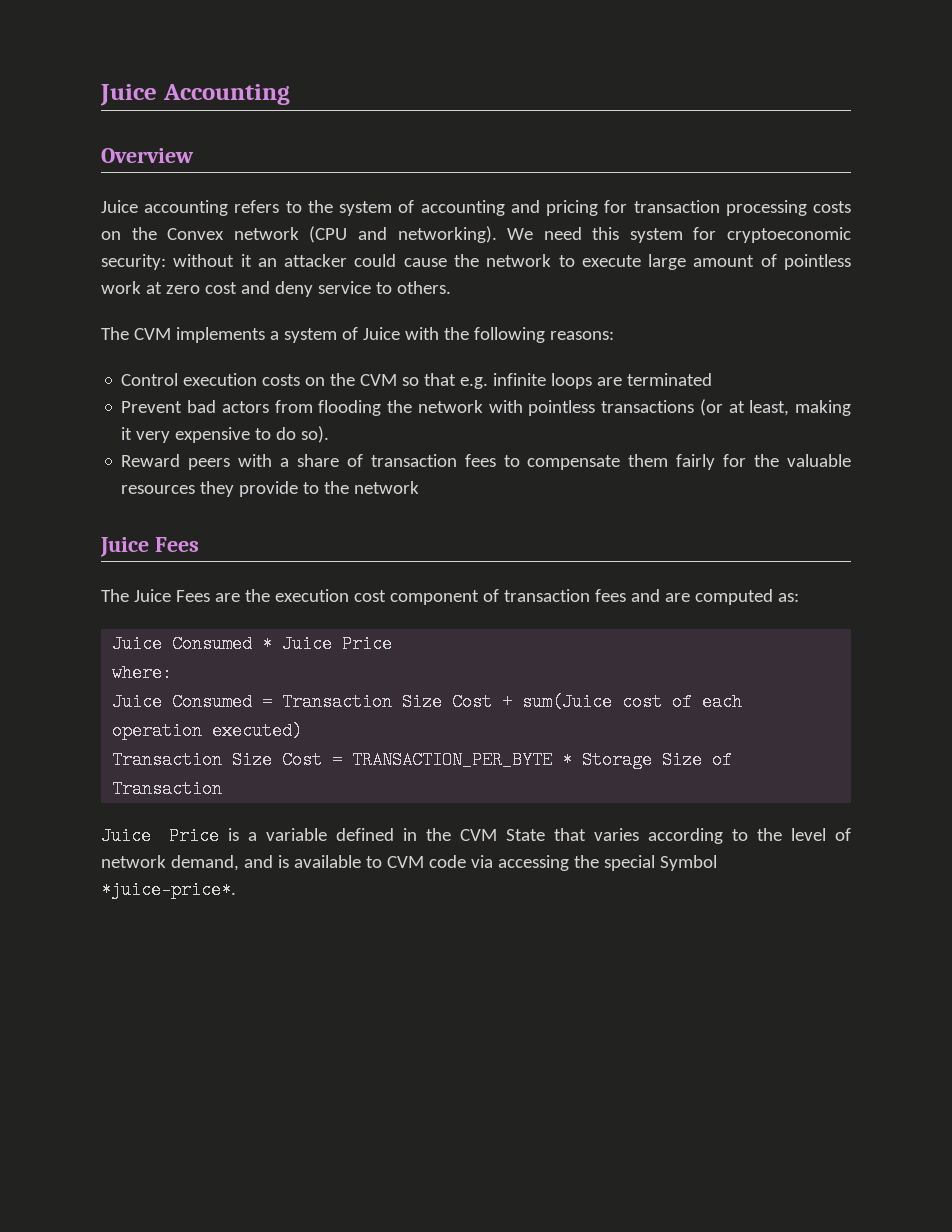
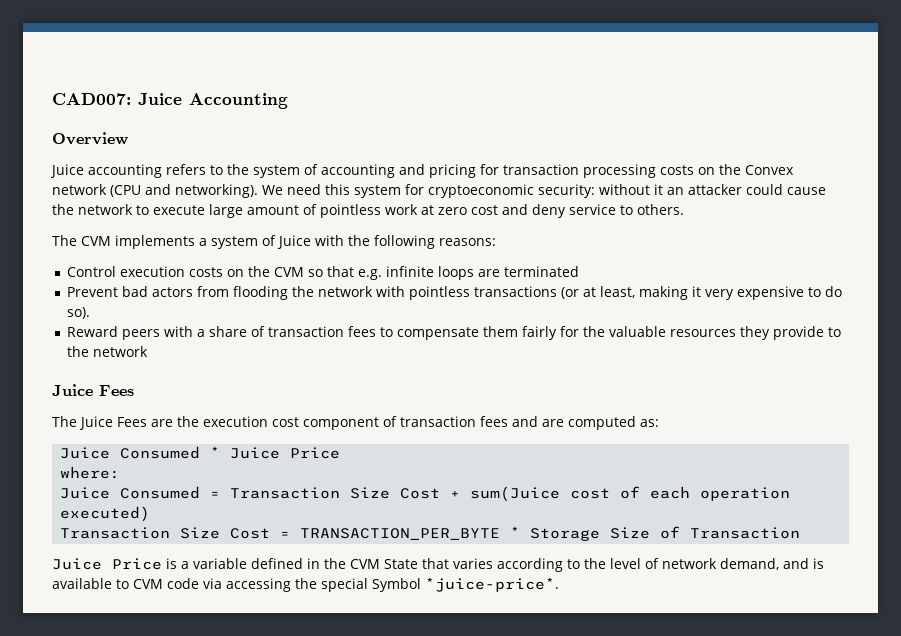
(100, 95) none -> [52,93,131,105] CAD007:

